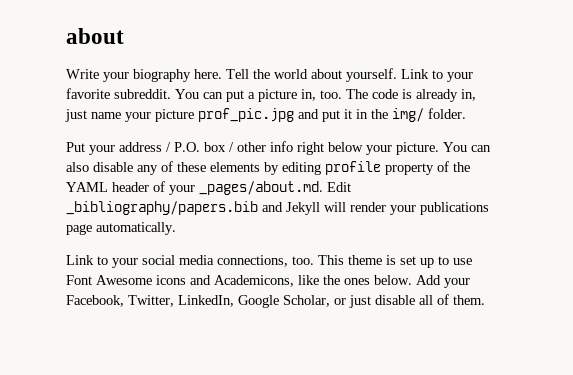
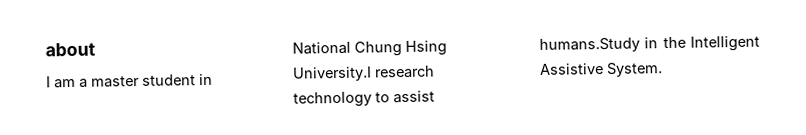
[66,68,473,82] [66,88,476,102] [65,108,466,122] [66,141,491,155] [66,161,470,175] [66,181,351,195] [66,201,489,215] [66,222,176,235] [66,255,472,268] [66,275,470,288] [66,294,485,308] Write your biography here. Tell the world about yourself. Link to your favorite subreddit. You can put a picture in, too. The code is already in, just name your picture prof_pic.jpg and put it in the img/ folder. // Put your address / P.O. box / other info right below your picture. You can also disable any of these elements by editing profile property of the YAML header of your _pages/about.md. Edit _bibliography/papers.bib and Jekyll will render your publications page automatically. // Link to your social media connections, too. This theme is set up to use Font Awesome icons and Academicons, like the ones below. Add your Facebook, Twitter, LinkedIn, Google Scholar, or just disable all of them. -> [46,73,213,89] [292,40,447,57] [292,65,435,82] [293,90,435,108] [539,35,760,53] [539,62,663,77] I am a master student in National Chung Hsing University.I research technology to assist humans.Study in the Intelligent Assistive System.

